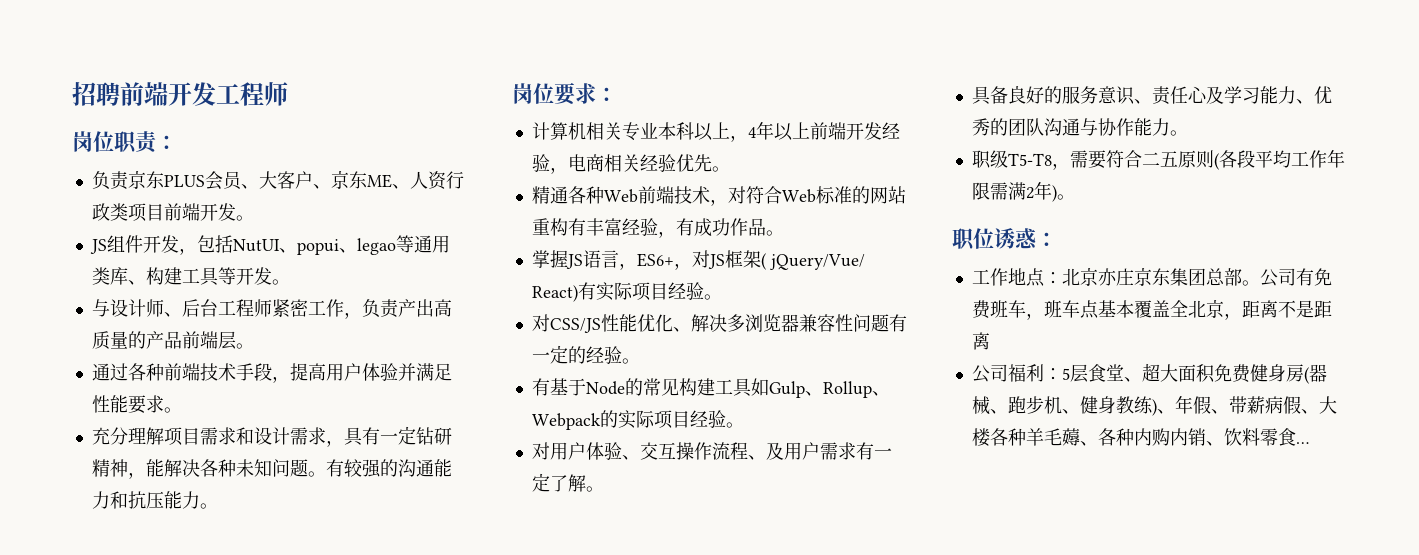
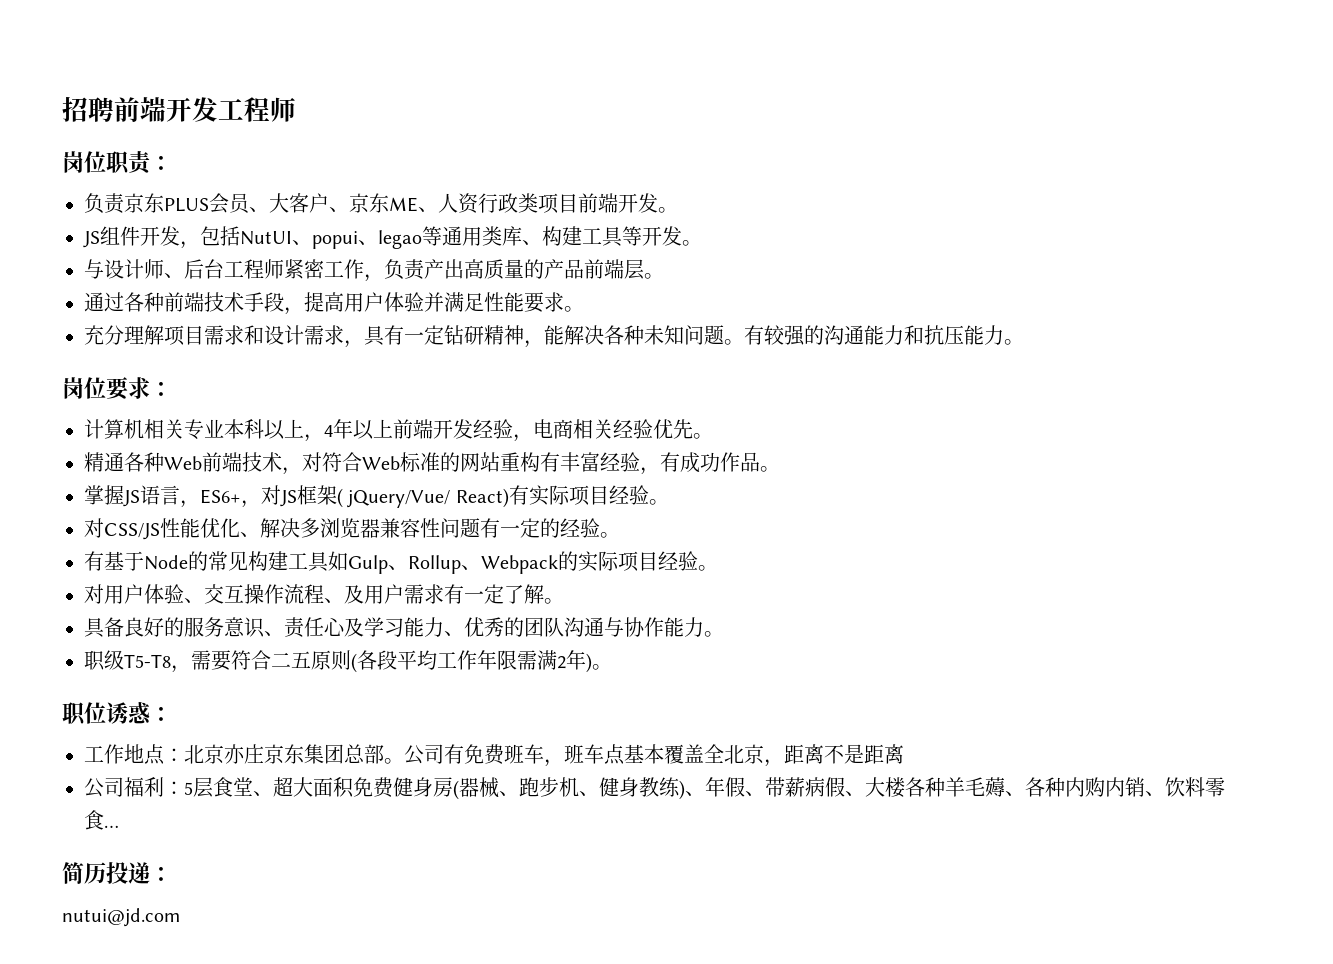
(1309, 443) none -> [62,862,172,884] [62,908,180,927] // 简历投递： // nutui@jd.com

